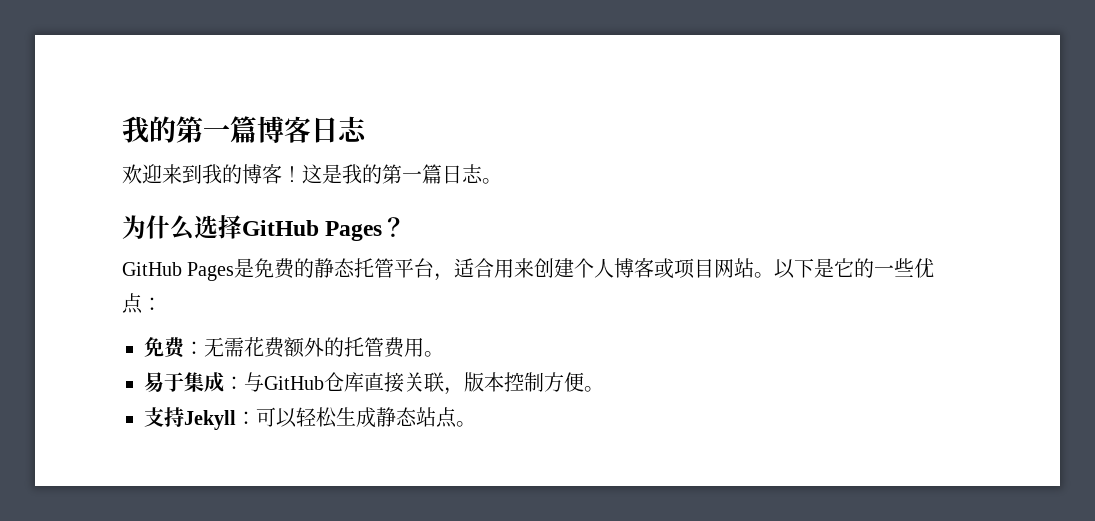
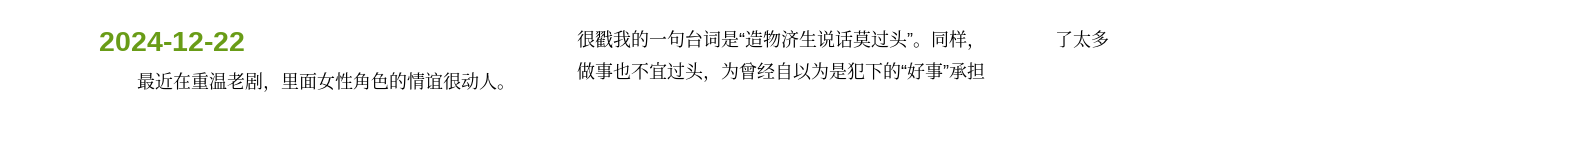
[122,116,368,143] [122,164,502,184] [122,215,407,241] [122,258,935,281] [122,293,162,314] [144,337,444,358] [144,372,604,395] [144,407,476,430] 我的第一篇博客日志 // 欢迎来到我的博客！这是我的第一篇日志。 // 为什么选择GitHub Pages？ // GitHub Pages是免费的静态托管平台，适合用来创建个人博客或项目网站。以下是它的一些优点： // 免费：无需花费额外的托管费用。 // 易于集成：与GitHub仓库直接关联，版本控制方便。 // 支持Jekyll：可以轻松生成静态站点。 -> [99,32,245,51] [137,72,516,92] [577,30,985,50] [577,62,985,82] [1055,30,1109,48] 2024-12-22 // 最近在重温老剧，里面女性角色的情谊很动人。很戳我的一句台词是“造物济生说话莫过头”。同样，做事也不宜过头，为曾经自以为是犯下的“好事”承担了太多

